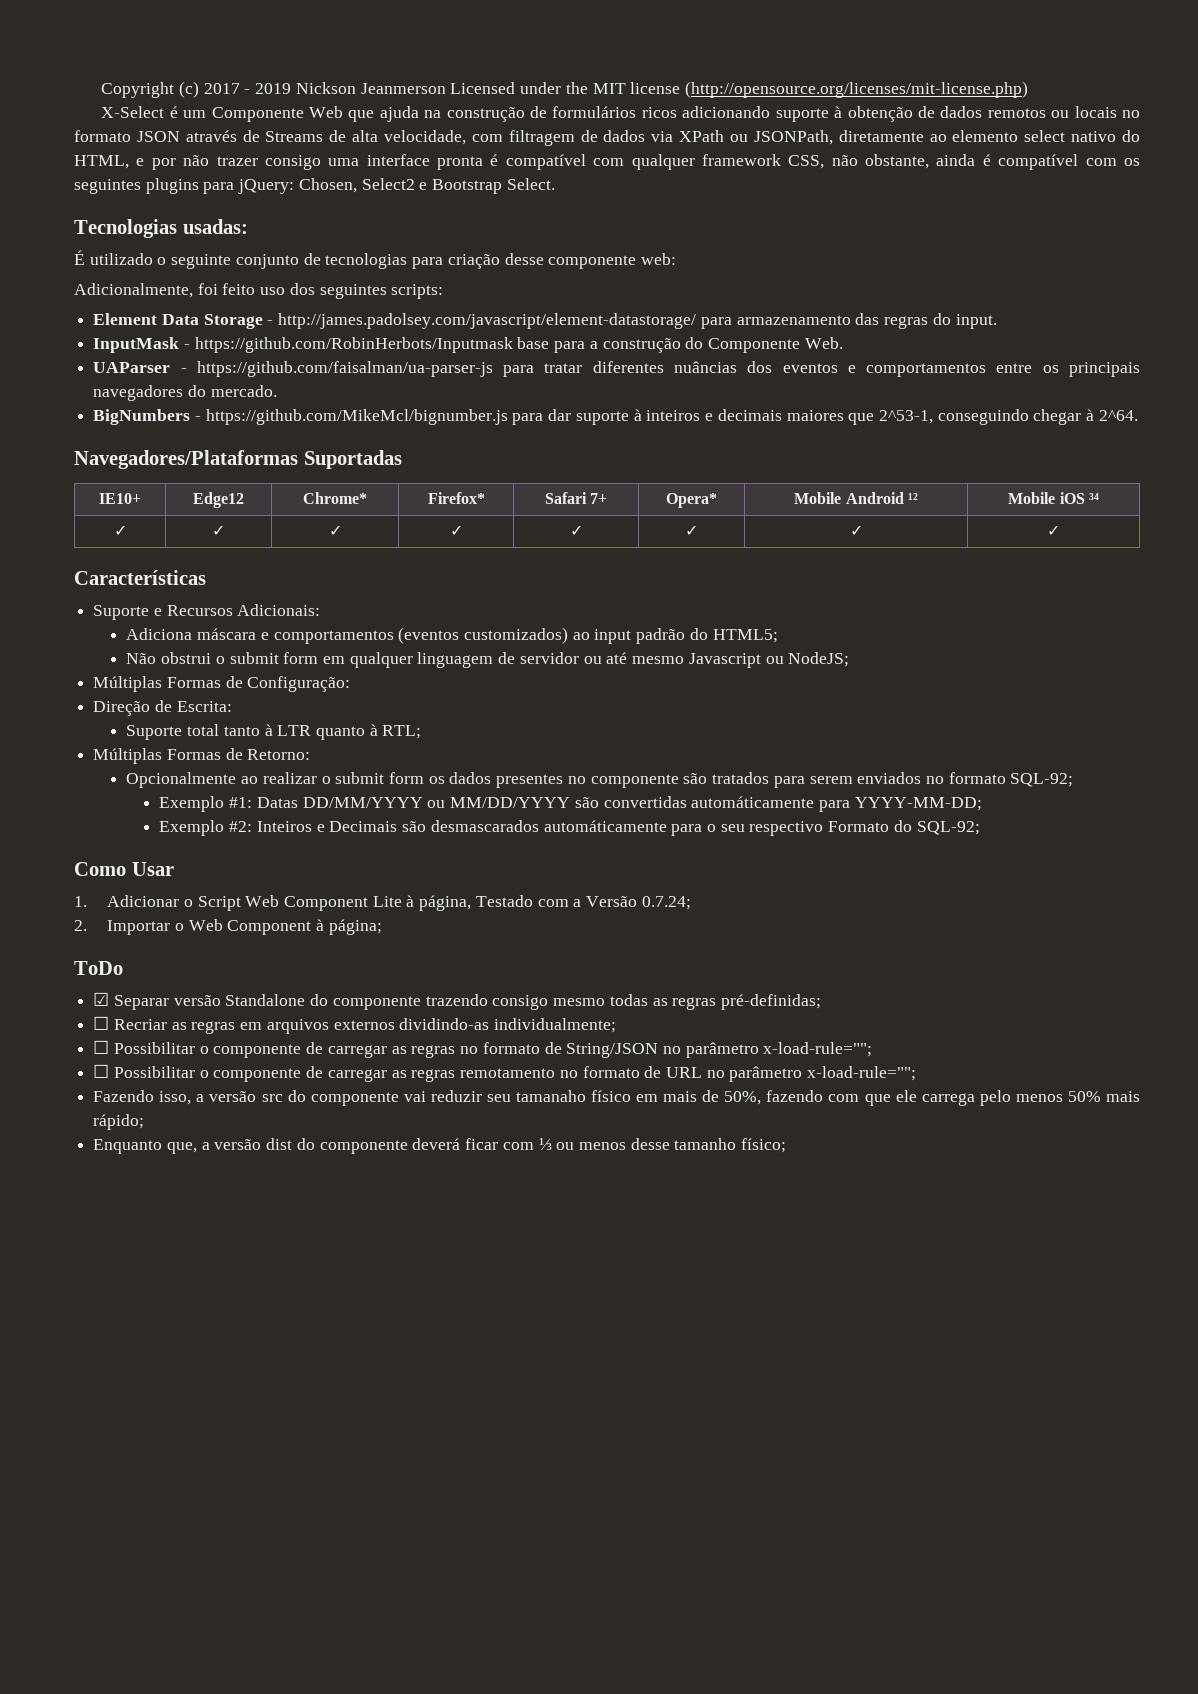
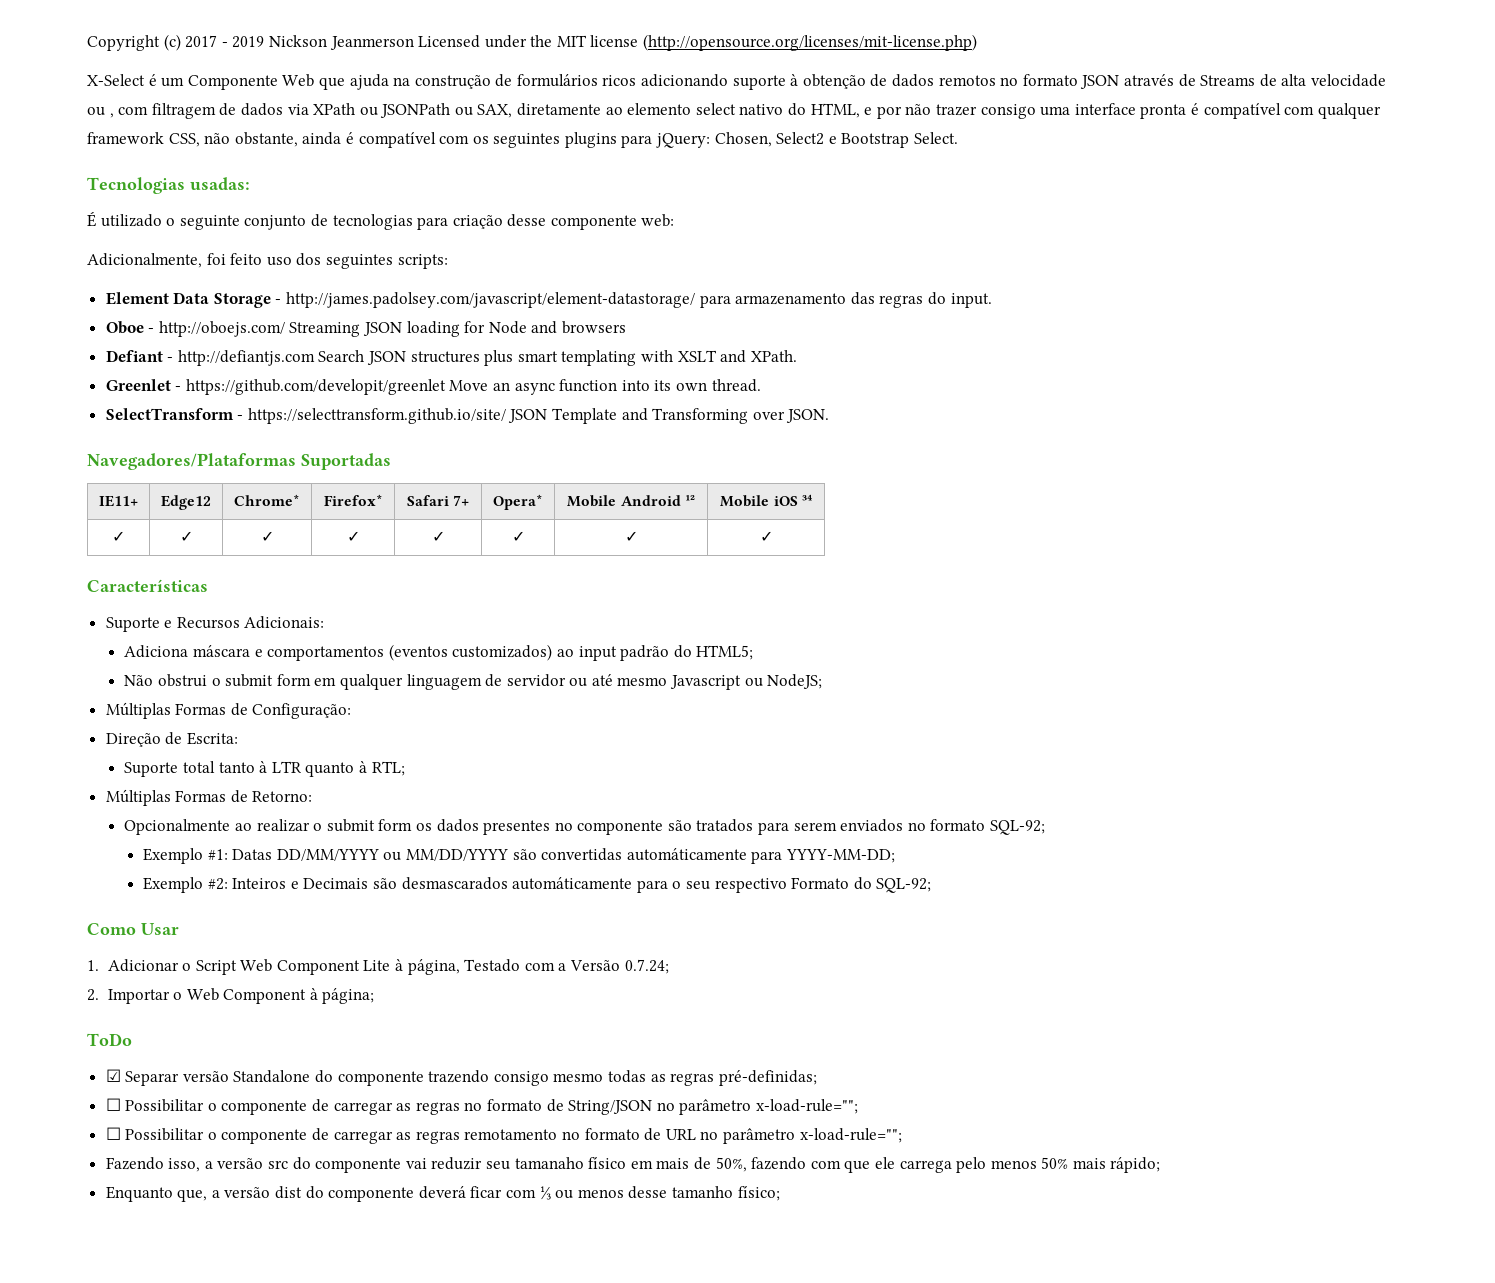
[1051,106,1117,118] ou locais -> (996, 80) none
[384,130,467,145] velocidade, -> [1310,74,1386,87] [87,107,114,118] velocidade ou ,
[753,130,833,145] JSONPath, -> [380,103,513,118] JSONPath ou SAX,
[93,337,843,353] [93,361,1140,377] [93,385,277,401] [93,409,1138,425] InputMask - https://github.com/RobinHerbots/Inputmask base para a construção do Componente Web. // UAParser - https://github.com/faisalman/ua-parser-js para tratar diferentes nuâncias dos eventos e comportamentos entre os principais navegadores do mercado. // BigNumbers - https://github.com/MikeMcl/bignumber.js para dar suporte à inteiros e decimais maiores que 2^53-1, conseguindo chegar à 2^64. -> [105,321,627,337] [105,350,797,366] [105,379,761,395] [105,408,830,424] Oboe - http://oboejs.com/ Streaming JSON loading for Node and browsers // Defiant - http://defiantjs.com Search JSON structures plus smart templating with XSLT and XPath. // Greenlet - https://github.com/developit/greenlet Move an async function into its own thread. // SelectTransform - https://selecttransform.github.io/site/ JSON Template and Transforming over JSON.
[99,493,141,504] IE10+ -> [99,495,138,507] IE11+
[93,1016,617,1034] // ☐ Recriar as regras em arquivos externos dividindo-as individualmente; -> (817, 1078) none

